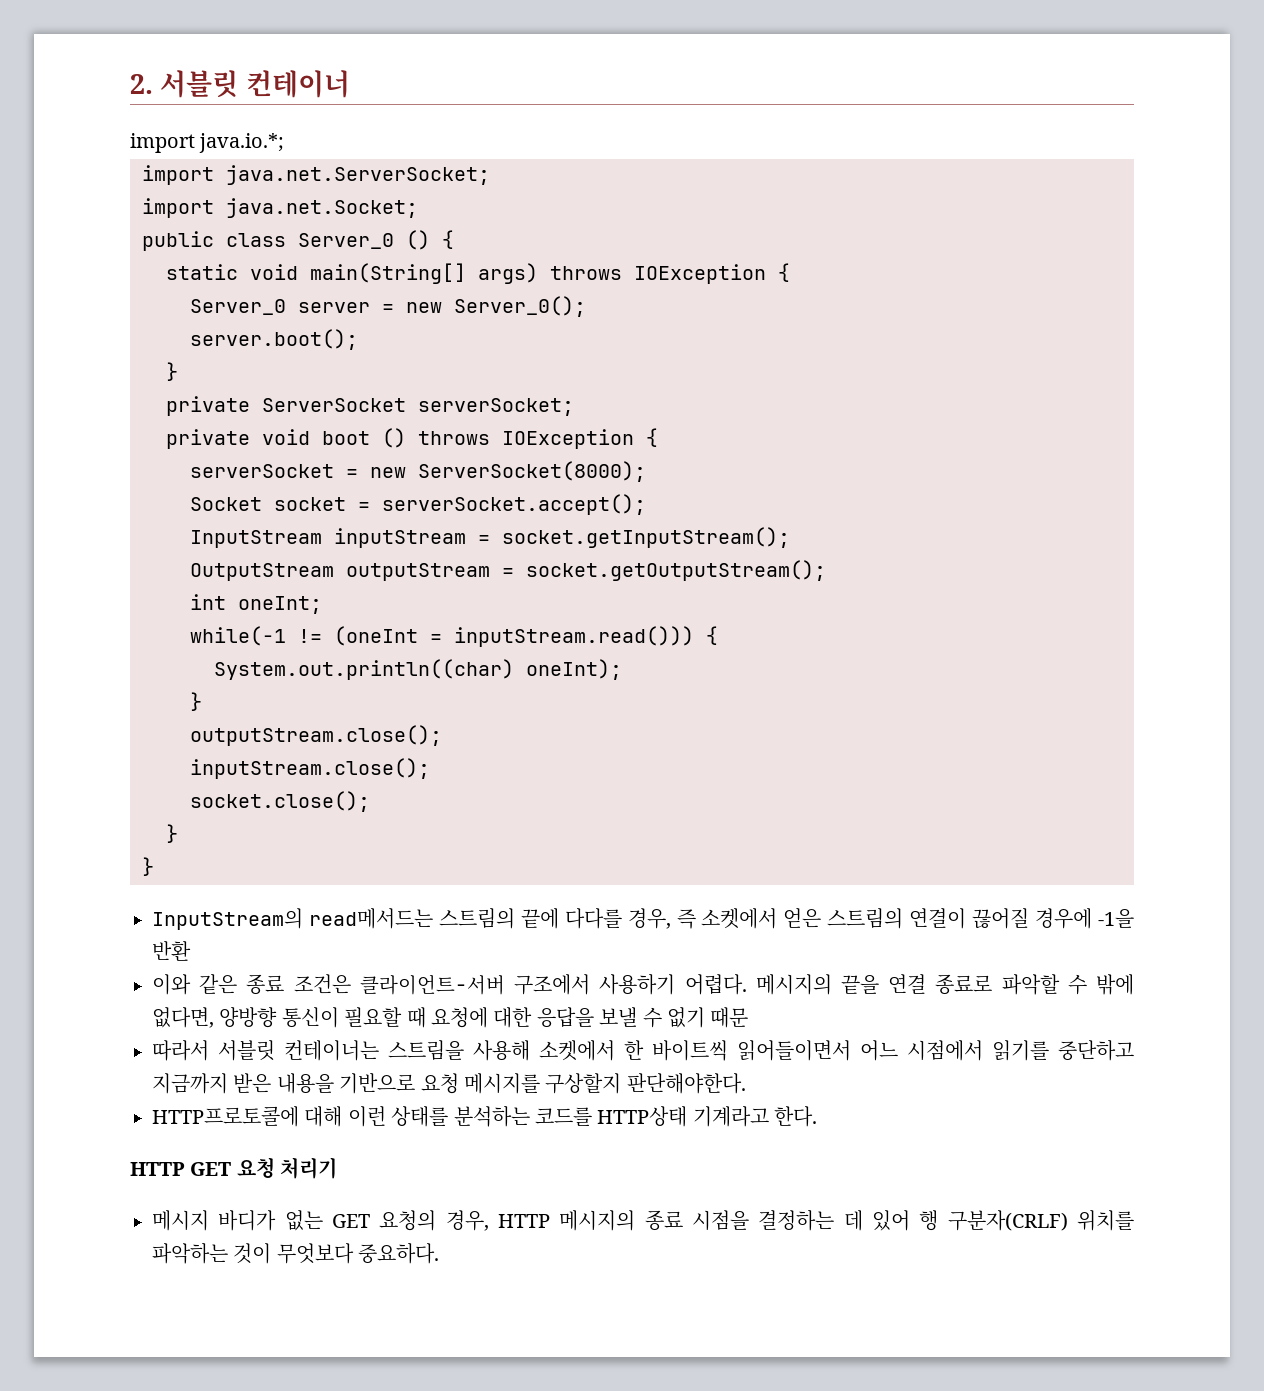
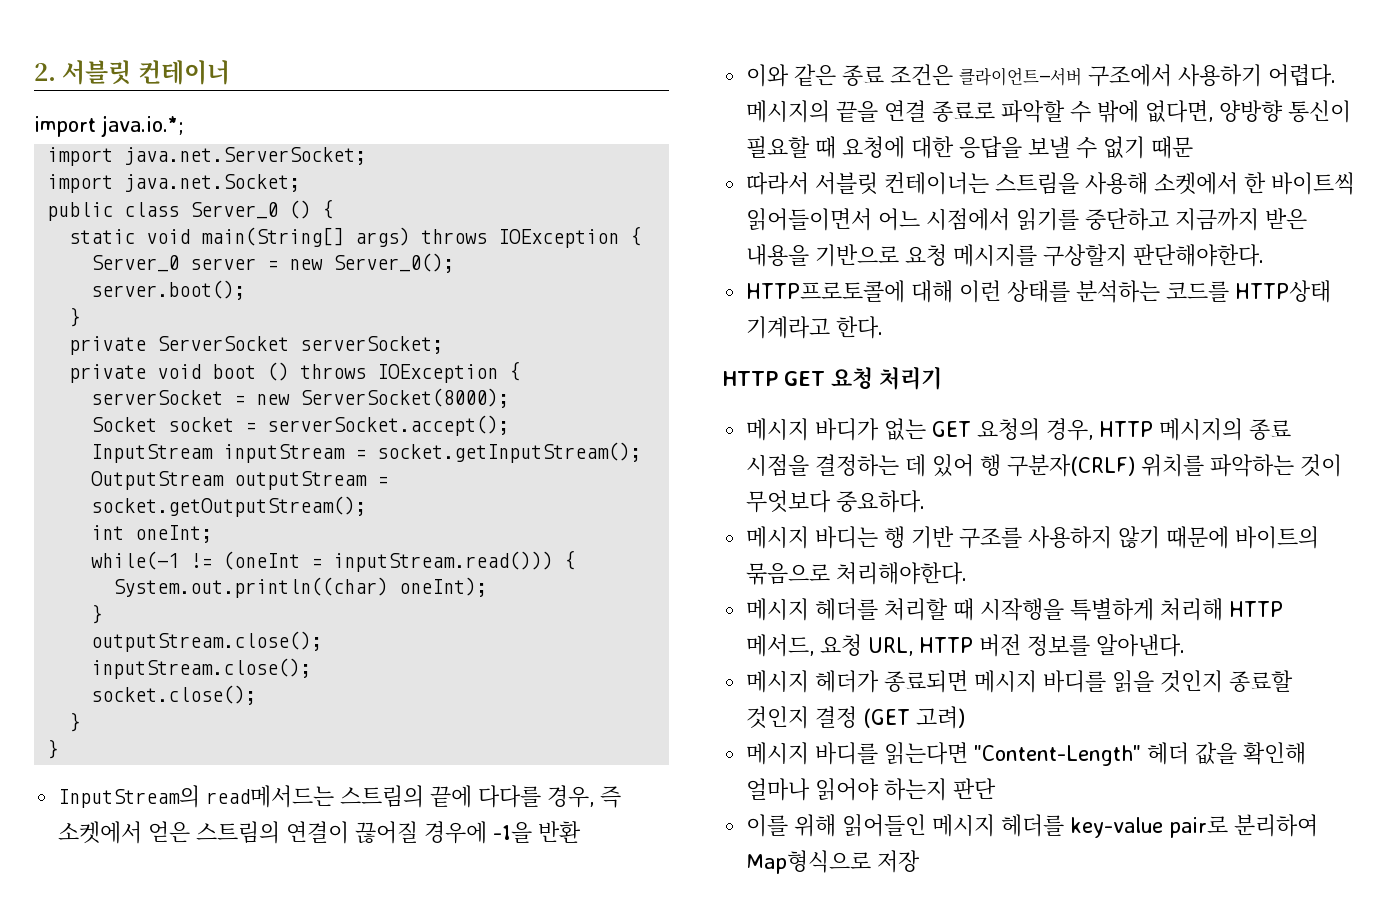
(440, 1253) none -> [746,526,1320,549] [746,562,968,585] [746,598,1284,621] [746,634,1186,657] [746,670,1294,693] [746,706,966,729] [746,742,1307,766] [746,778,997,801] [746,814,1319,838] [746,850,921,874] // 메시지 바디는 행 기반 구조를 사용하지 않기 때문에 바이트의 묶음으로 처리해야한다. // 메시지 헤더를 처리할 때 시작행을 특별하게 처리해 HTTP 메서드, 요청 URL, HTTP 버전 정보를 알아낸다. // 메시지 헤더가 종료되면 메시지 바디를 읽을 것인지 종료할 것인지 결정 (GET 고려) // 메시지 바디를 읽는다면 "Content-Length" 헤더 값을 확인해 얼마나 읽어야 하는지 판단 // 이를 위해 읽어들인 메시지 헤더를 key-value pair로 분리하여 Map형식으로 저장

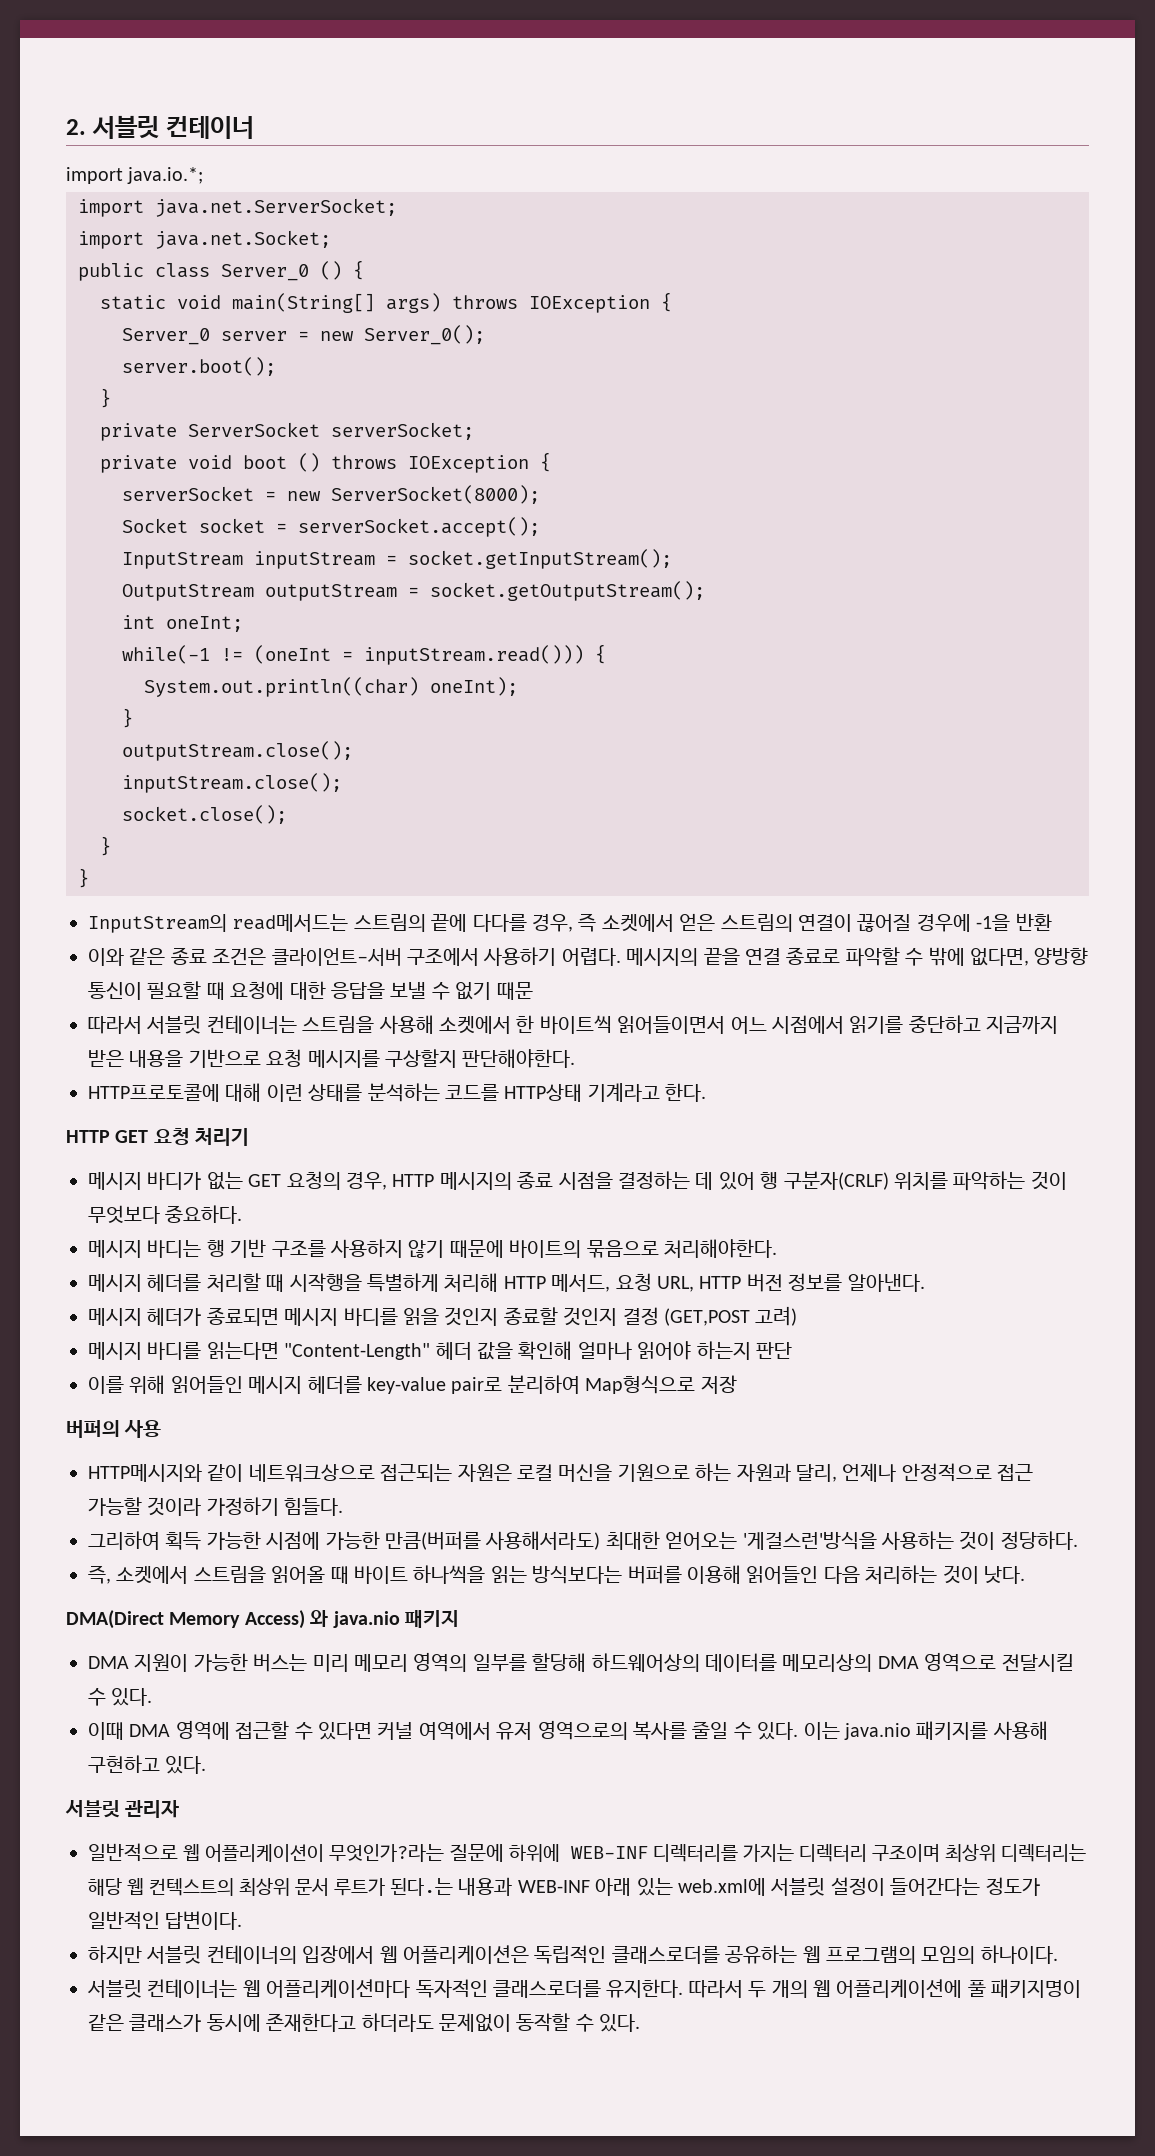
[863,708,911,728] (GET -> [663,1308,750,1326] (GET,POST
(921, 861) none -> [66,1420,162,1438] [88,1463,1034,1482] [88,1497,344,1516] [88,1531,1078,1550] [88,1565,1025,1584] [66,1610,459,1629] [88,1652,1074,1672] [88,1688,153,1706] [88,1720,1048,1740] [88,1755,207,1774] [65,1800,180,1818] [88,1843,1087,1862] [88,1877,1040,1896] [88,1911,243,1930] [88,1945,1058,1964] [87,1979,1082,1998] [88,2013,641,2032] // 버퍼의 사용 // HTTP메시지와 같이 네트워크상으로 접근되는 자원은 로컬 머신을 기원으로 하는 자원과 달리, 언제나 안정적으로 접근 가능할 것이라 가정하기 힘들다. // 그리하여 획득 가능한 시점에 가능한 만큼(버퍼를 사용해서라도) 최대한 얻어오는 '게걸스런'방식을 사용하는 것이 정당하다. // 즉, 소켓에서 스트림을 읽어올 때 바이트 하나씩을 읽는 방식보다는 버퍼를 이용해 읽어들인 다음 처리하는 것이 낫다. // DMA(Direct Memory Access) 와 java.nio 패키지 // DMA 지원이 가능한 버스는 미리 메모리 영역의 일부를 할당해 하드웨어상의 데이터를 메모리상의 DMA 영역으로 전달시킬 수 있다. // 이때 DMA 영역에 접근할 수 있다면 커널 여역에서 유저 영역으로의 복사를 줄일 수 있다. 이는 java.nio 패키지를 사용해 구현하고 있다. // 서블릿 관리자 // 일반적으로 웹 어플리케이션이 무엇인가?라는 질문에 하위에 WEB-INF 디렉터리를 가지는 디렉터리 구조이며 최상위 디렉터리는 해당 웹 컨텍스트의 최상위 문서 루트가 된다.는 내용과 WEB-INF 아래 있는 web.xml에 서블릿 설정이 들어간다는 정도가 일반적인 답변이다. // 하지만 서블릿 컨테이너의 입장에서 웹 어플리케이션은 독립적인 클래스로더를 공유하는 웹 프로그램의 모임의 하나이다. // 서블릿 컨테이너는 웹 어플리케이션마다 독자적인 클래스로더를 유지한다. 따라서 두 개의 웹 어플리케이션에 풀 패키지명이 같은 클래스가 동시에 존재한다고 하더라도 문제없이 동작할 수 있다.

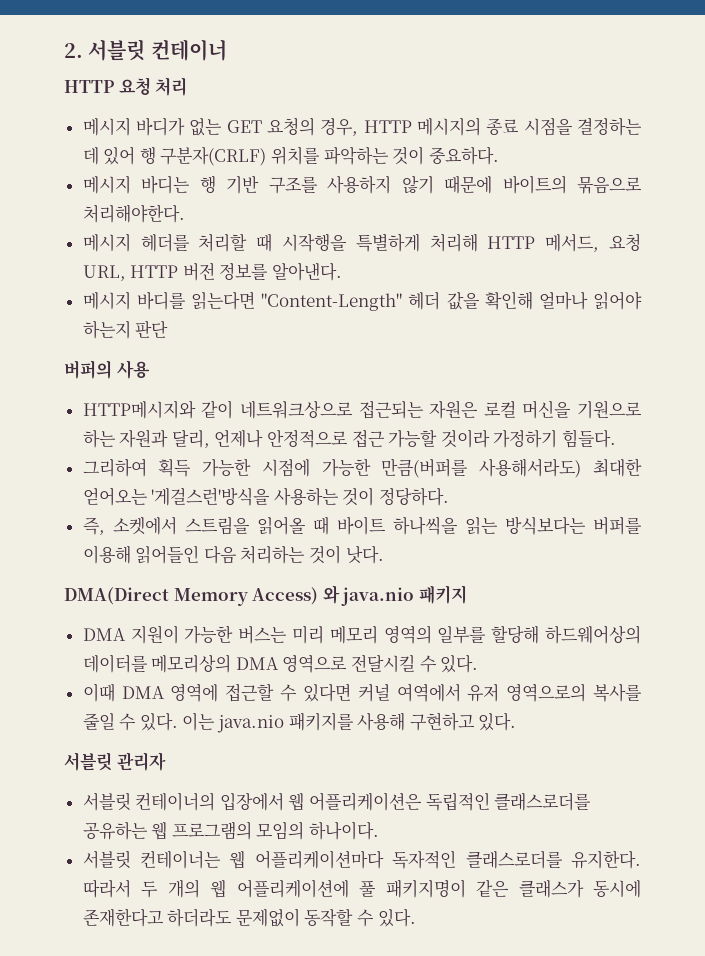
[66,167,204,184] [78,198,397,217] [78,230,331,249] [78,260,364,281] [100,292,672,313] [122,325,485,345] [122,357,276,376] [100,388,111,408] [100,422,474,441] [100,452,551,473] [122,485,540,504] [122,517,540,537] [122,549,672,569] [122,581,705,601] [122,615,243,632] [122,644,606,665] [144,677,518,697] [122,708,133,728] [122,741,353,761] [122,773,342,793] [122,805,287,824] [100,836,111,856] [78,868,89,888] [88,913,1052,933] [88,947,1089,967] [88,981,533,1000] [88,1015,1059,1034] [88,1049,576,1068] [88,1083,707,1102] [66,1128,250,1146] import java.io.*; // import java.net.ServerSocket; // import java.net.Socket; // public class Server_0 () { // static void main(String[] args) throws IOException { // Server_0 server = new Server_0(); // server.boot(); // } // private ServerSocket serverSocket; // private void boot () throws IOException { // serverSocket = new ServerSocket(8000); // Socket socket = serverSocket.accept(); // InputStream inputStream = socket.getInputStream(); // OutputStream outputStream = socket.getOutputStream(); // int oneInt; // while(-1 != (oneInt = inputStream.read())) { // System.out.println((char) oneInt); // } // outputStream.close(); // inputStream.close(); // socket.close(); // } // } // InputStream의 read메서드는 스트림의 끝에 다다를 경우, 즉 소켓에서 얻은 스트림의 연결이 끊어질 경우에 -1을 반환 // 이와 같은 종료 조건은 클라이언트-서버 구조에서 사용하기 어렵다. 메시지의 끝을 연결 종료로 파악할 수 밖에 없다면, 양방향 통신이 필요할 때 요청에 대한 응답을 보낼 수 없기 때문 // 따라서 서블릿 컨테이너는 스트림을 사용해 소켓에서 한 바이트씩 읽어들이면서 어느 시점에서 읽기를 중단하고 지금까지 받은 내용을 기반으로 요청 메시지를 구상할지 판단해야한다. // HTTP프로토콜에 대해 이런 상태를 분석하는 코드를 HTTP상태 기계라고 한다. // HTTP GET 요청 처리기 -> [64,77,188,96] HTTP 요청 처리
[88,1205,160,1224] 무엇보다 -> (425, 155) none
[88,1306,798,1326] // 메시지 헤더가 종료되면 메시지 바디를 읽을 것인지 종료할 것인지 결정 (GET,POST 고려) -> (343, 271) none
[88,1375,737,1394] // 이를 위해 읽어들인 메시지 헤더를 key-value pair로 분리하여 Map형식으로 저장 -> (169, 329) none
[88,1843,1087,1862] [88,1877,1040,1896] [88,1911,243,1930] [88,1945,142,1964] 일반적으로 웹 어플리케이션이 무엇인가?라는 질문에 하위에 WEB-INF 디렉터리를 가지는 디렉터리 구조이며 최상위 디렉터리는 해당 웹 컨텍스트의 최상위 문서 루트가 된다.는 내용과 WEB-INF 아래 있는 web.xml에 서블릿 설정이 들어간다는 정도가 일반적인 답변이다. // 하지만 -> (166, 761) none

